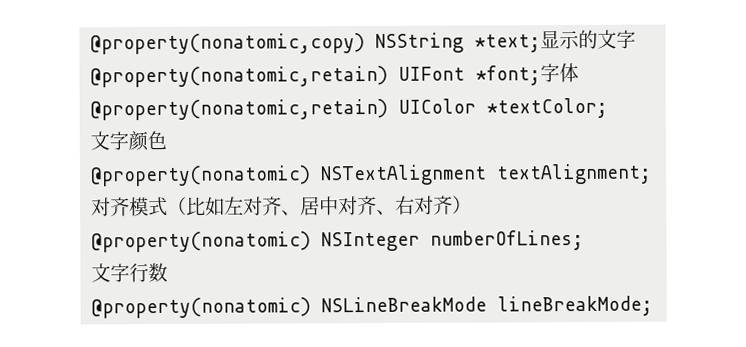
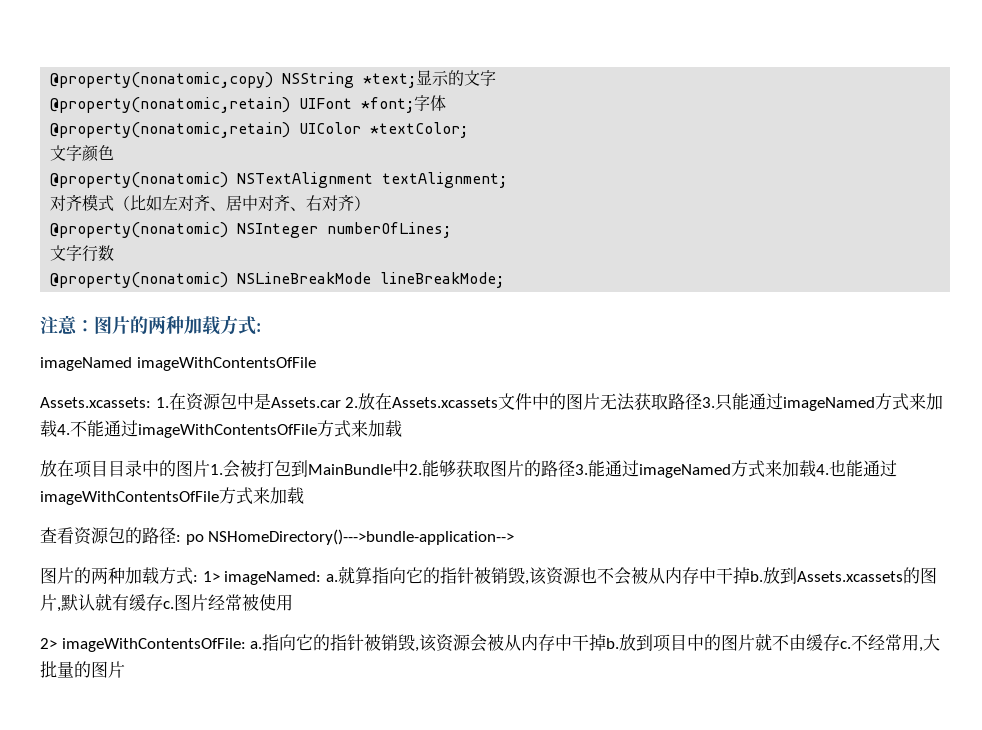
(653, 306) none -> [40,315,261,335] [40,357,316,371] [40,393,944,411] [40,420,402,438] [40,460,897,478] [40,487,304,505] [40,527,515,545] [40,566,937,585] [40,593,293,612] [40,633,941,652] [40,661,125,678] // 注意：图片的两种加载方式: // imageNamed imageWithContentsOfFile // Assets.xcassets: 1.在资源包中是Assets.car 2.放在Assets.xcassets文件中的图片无法获取路径3.只能通过imageNamed方式来加载4.不能通过imageWithContentsOfFile方式来加载 // 放在项目目录中的图片1.会被打包到MainBundle中2.能够获取图片的路径3.能通过imageNamed方式来加载4.也能通过imageWithContentsOfFile方式来加载 // 查看资源包的路径: po NSHomeDirectory()--->bundle-application--> // 图片的两种加载方式: 1> imageNamed: a.就算指向它的指针被销毁,该资源也不会被从内存中干掉b.放到Assets.xcassets的图片,默认就有缓存c.图片经常被使用 // 2> imageWithContentsOfFile: a.指向它的指针被销毁,该资源会被从内存中干掉b.放到项目中的图片就不由缓存c.不经常用,大批量的图片

